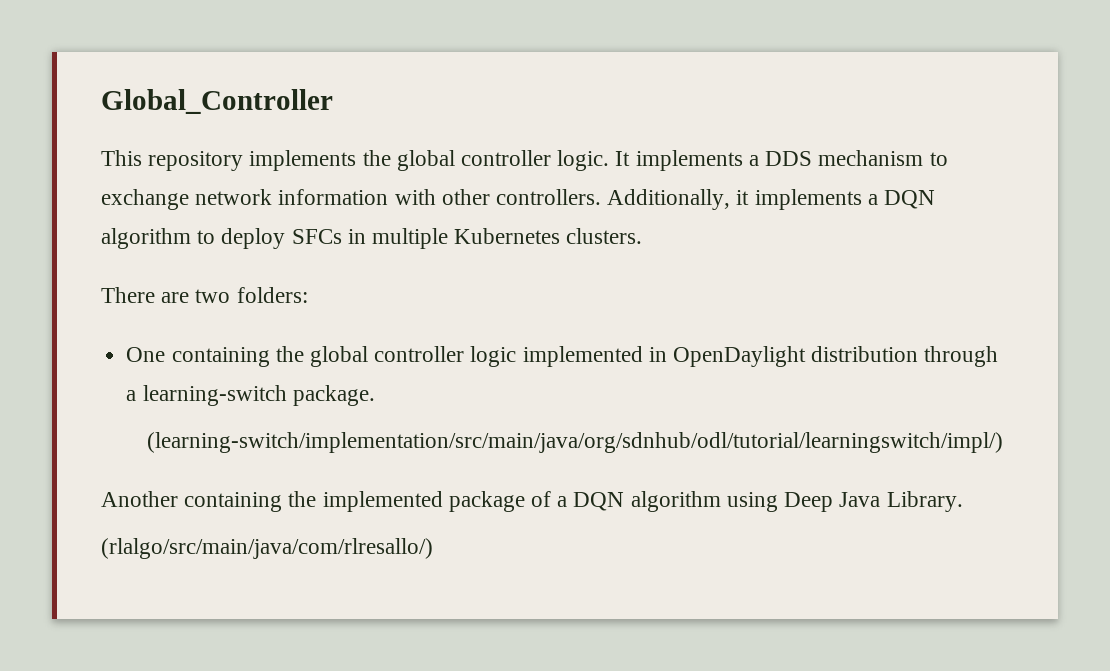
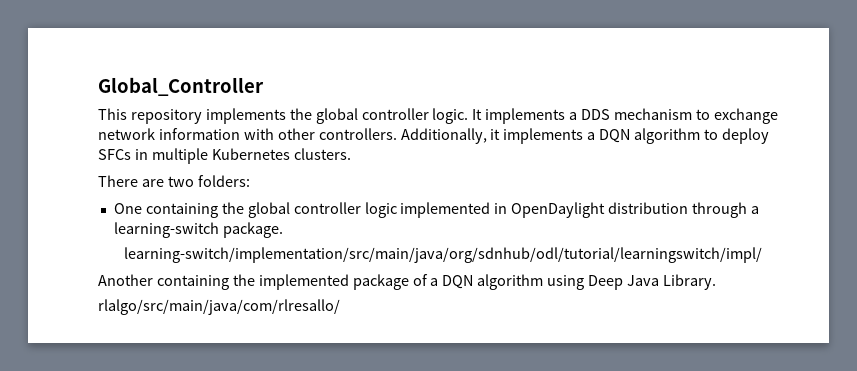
[146,432,1003,453] (learning-switch/implementation/src/main/java/org/sdnhub/odl/tutorial/learningswitch/impl/) -> [123,247,762,263] learning-switch/implementation/src/main/java/org/sdnhub/odl/tutorial/learningswitch/impl/
[101,538,433,559] (rlalgo/src/main/java/com/rlresallo/) -> [98,299,340,315] rlalgo/src/main/java/com/rlresallo/

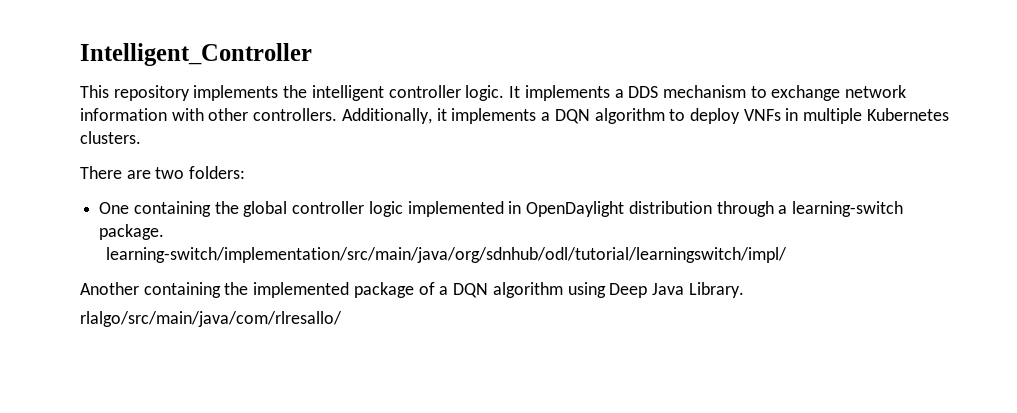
[98,77,264,96] Global_Controller -> [80,43,312,66] Intelligent_Controller
[315,108,358,124] global -> [311,85,384,101] intelligent
[98,149,131,160] SFCs -> [743,109,781,121] VNFs

